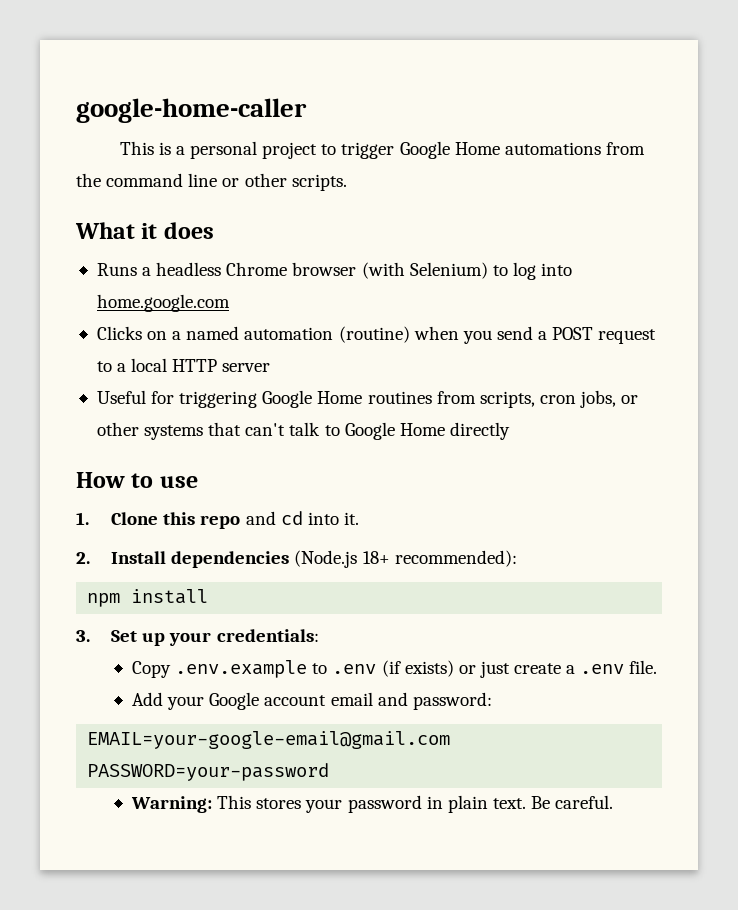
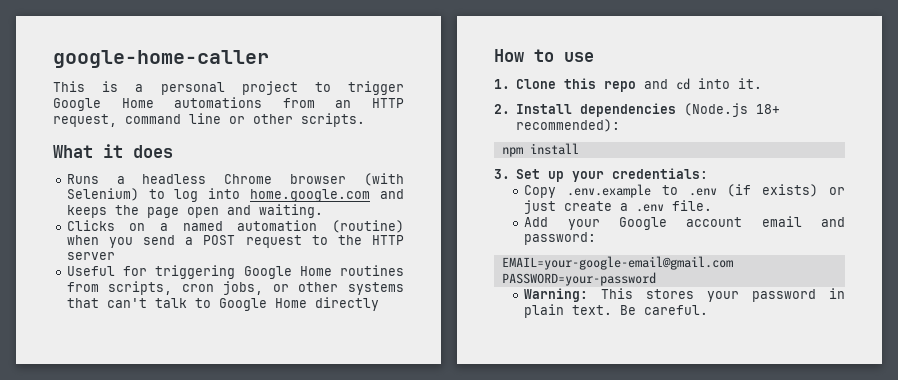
[76,173,101,187] the -> [335,98,404,108] [53,114,117,127] an HTTP request,
(230, 303) none -> [380,189,404,199] [66,204,323,218] and keeps the page open and waiting.
[117,358,168,372] a local -> [337,235,362,245] the

